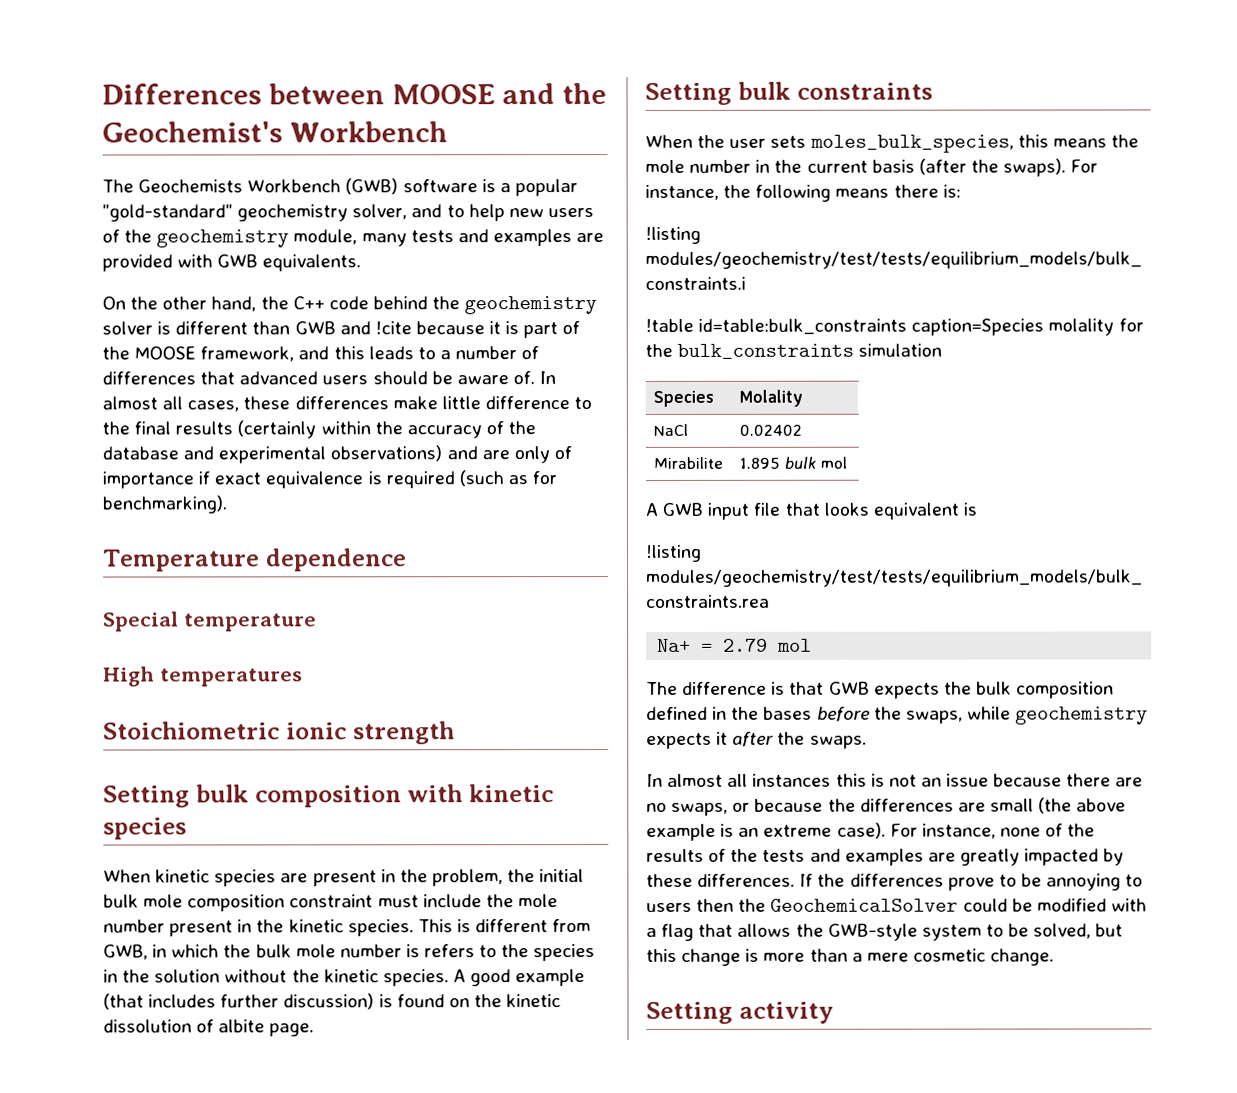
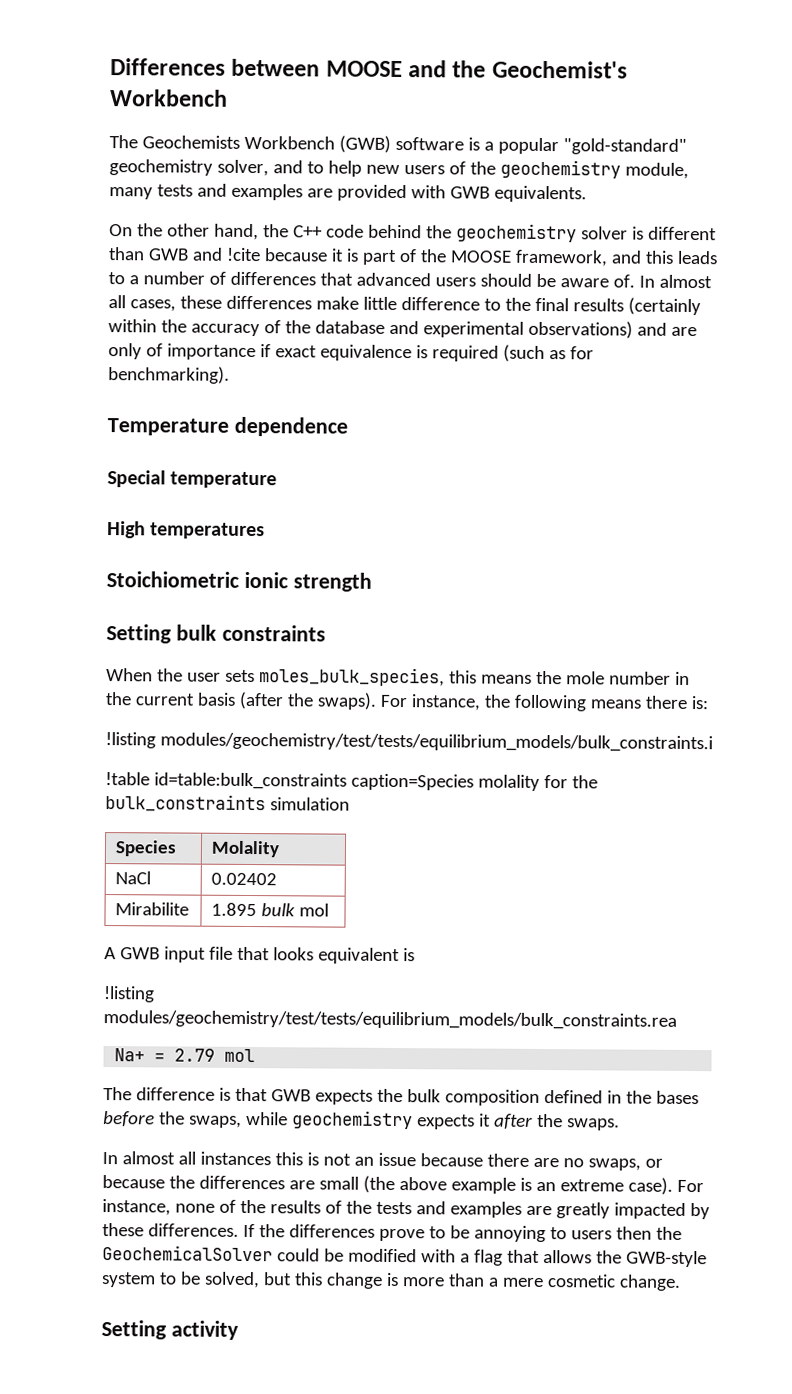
[103,784,554,808] [103,817,187,840] [103,869,585,887] [103,894,558,912] [103,919,592,937] [103,944,596,962] [103,969,586,987] [103,993,562,1010] [103,1019,315,1037] // Setting bulk composition with kinetic species // When kinetic species are present in the problem, the initial bulk mole composition constraint must include the mole number present in the kinetic species. This is different from GWB, in which the bulk mole number is refers to the species in the solution without the kinetic species. A good example (that includes further discussion) is found on the kinetic dissolution of albite page. -> (372, 582) none

